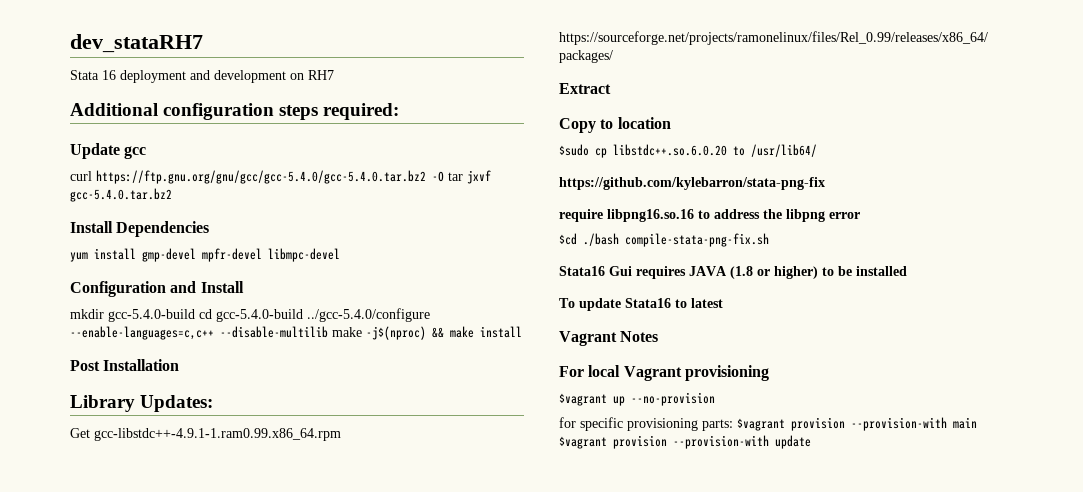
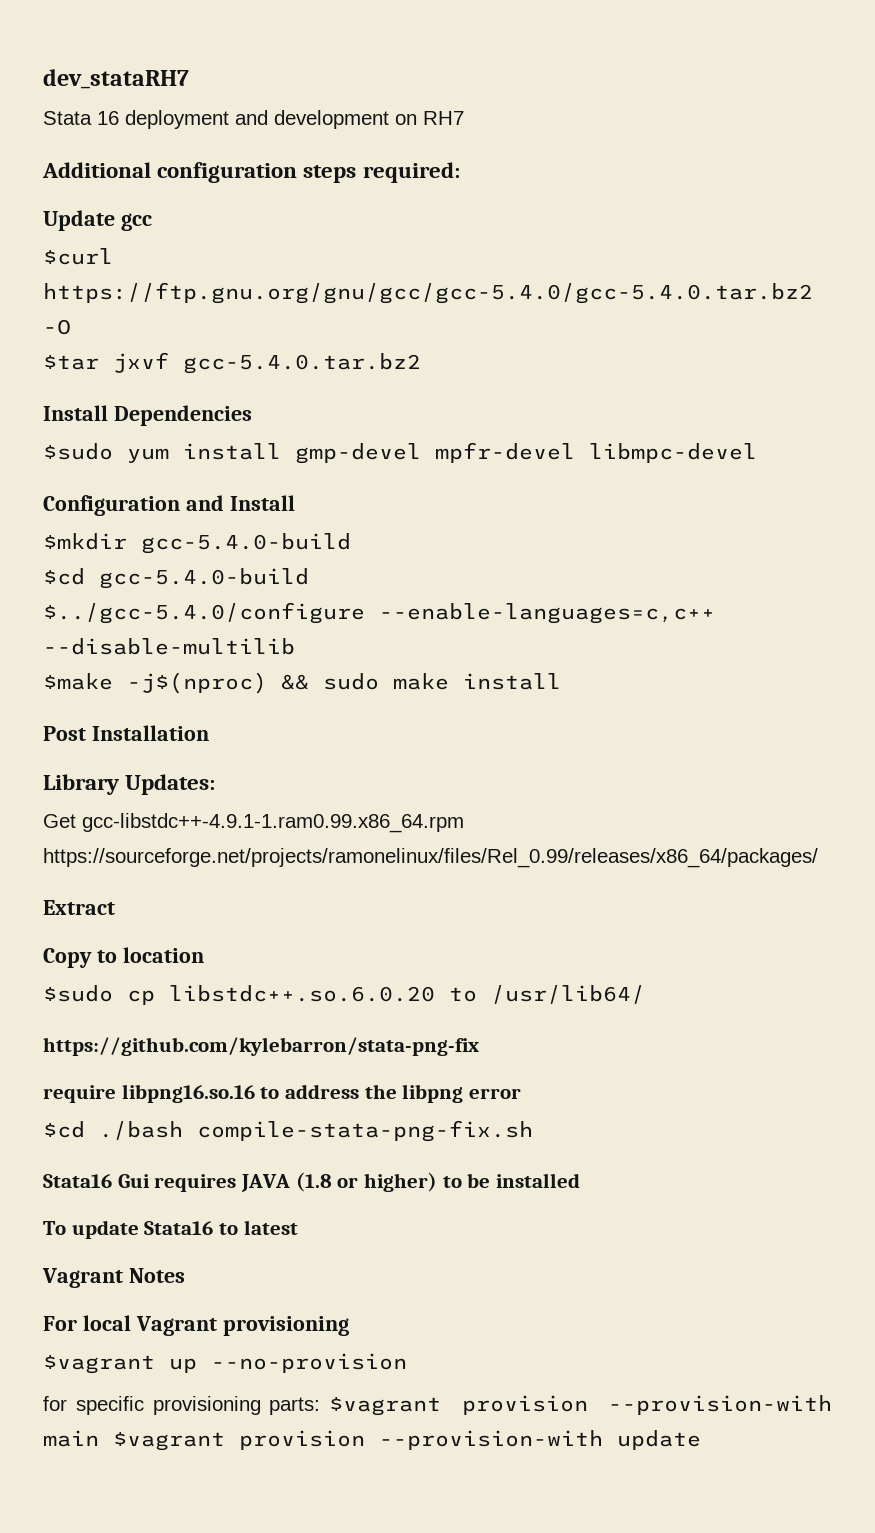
[70,171,92,181] curl -> [43,248,113,265] $curl
[448,172,463,181] tar -> [43,355,99,370] // $tar
(210, 229) none -> [43,443,113,460] $sudo
[70,308,430,322] mkdir gcc-5.4.0-build cd gcc-5.4.0-build ../gcc-5.4.0/configure -> [43,533,351,554] [43,568,309,589] [43,602,365,624] $mkdir gcc-5.4.0-build // $cd gcc-5.4.0-build // $../gcc-5.4.0/configure
[332,327,362,337] make -> [43,673,113,690] // $make
(444, 332) none -> [323,673,379,690] sudo

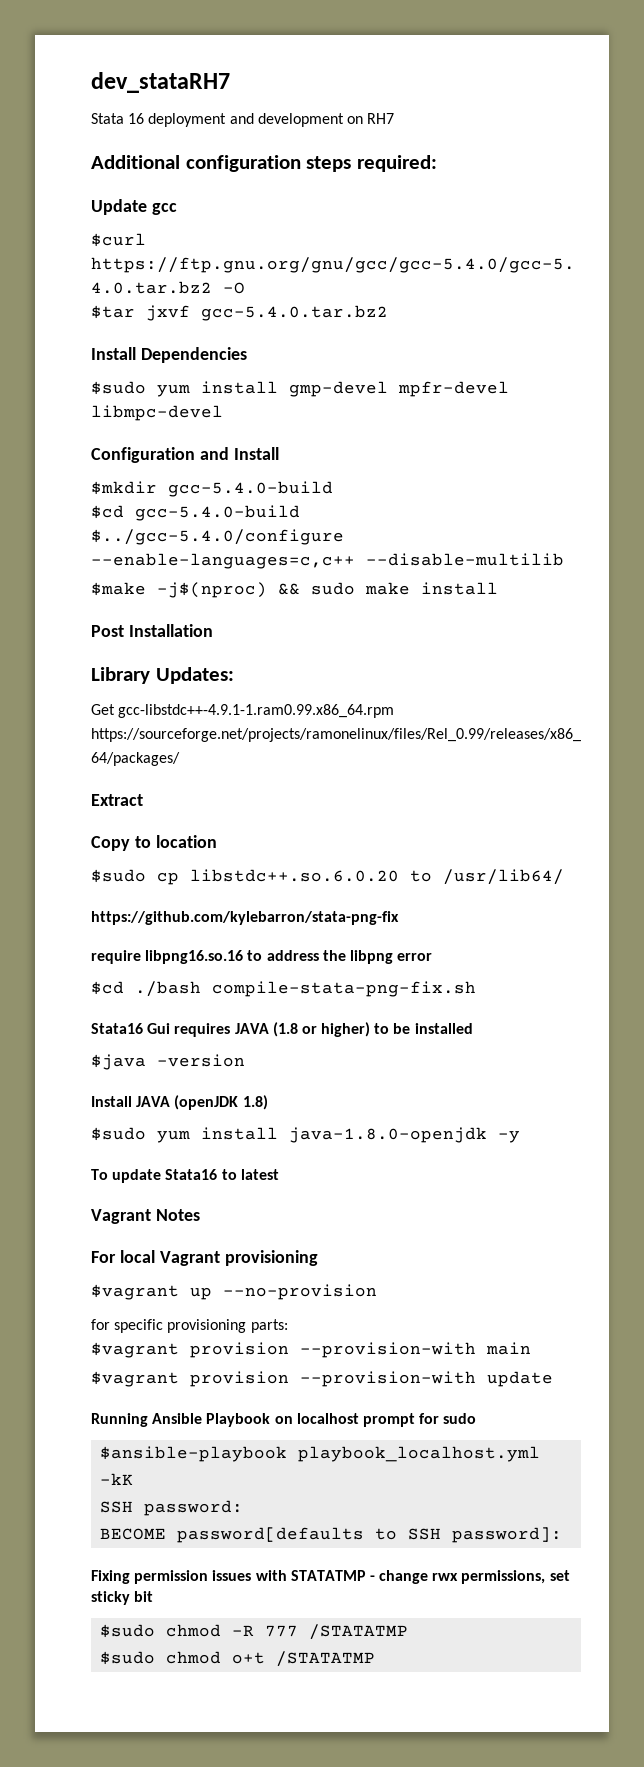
(581, 1180) none -> [91,1054,245,1070] [91,1095,268,1110] [91,1127,520,1143] // $java -version // Install JAVA (openJDK 1.8) // $sudo yum install java-1.8.0-openjdk -y
(321, 1406) none -> (288, 1326) //
(99, 1438) none -> (531, 1348) //
(701, 1440) none -> [91,1413,477,1427] [100,1446,541,1462] [100,1473,134,1485] [100,1500,244,1516] [100,1527,563,1543] [91,1570,570,1584] [91,1591,154,1605] [100,1624,409,1640] [100,1651,376,1667] // Running Ansible Playbook on localhost prompt for sudo // $ansible-playbook playbook_localhost.yml -kK // SSH password: // BECOME password[defaults to SSH password]: // Fixing permission issues with STATATMP - change rwx permissions, set sticky bit // $sudo chmod -R 777 /STATATMP // $sudo chmod o+t /STATATMP

